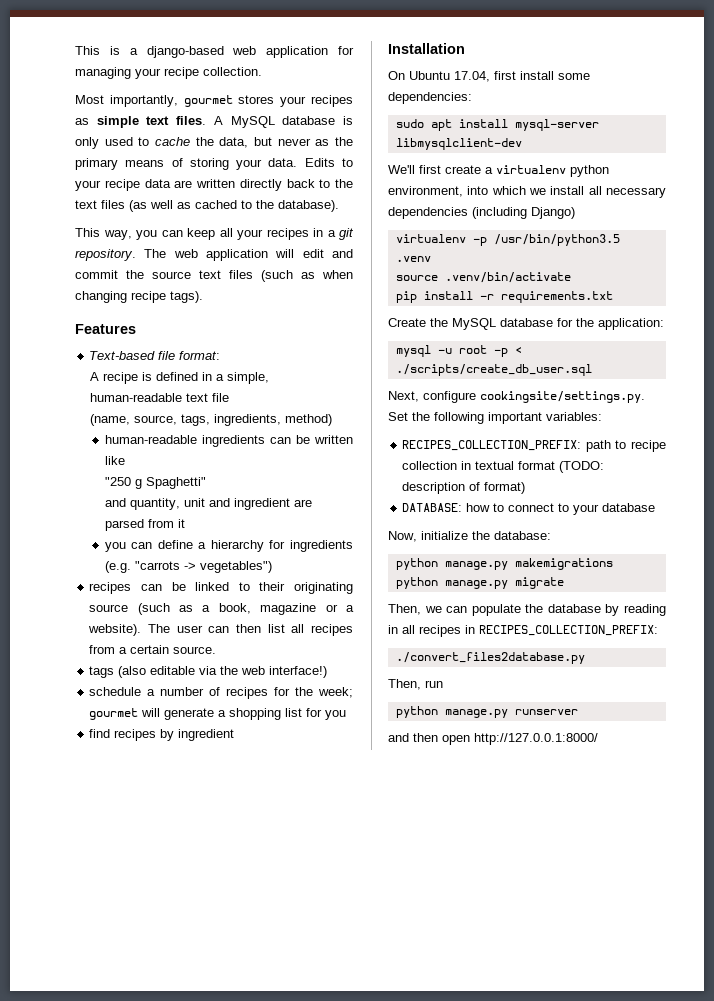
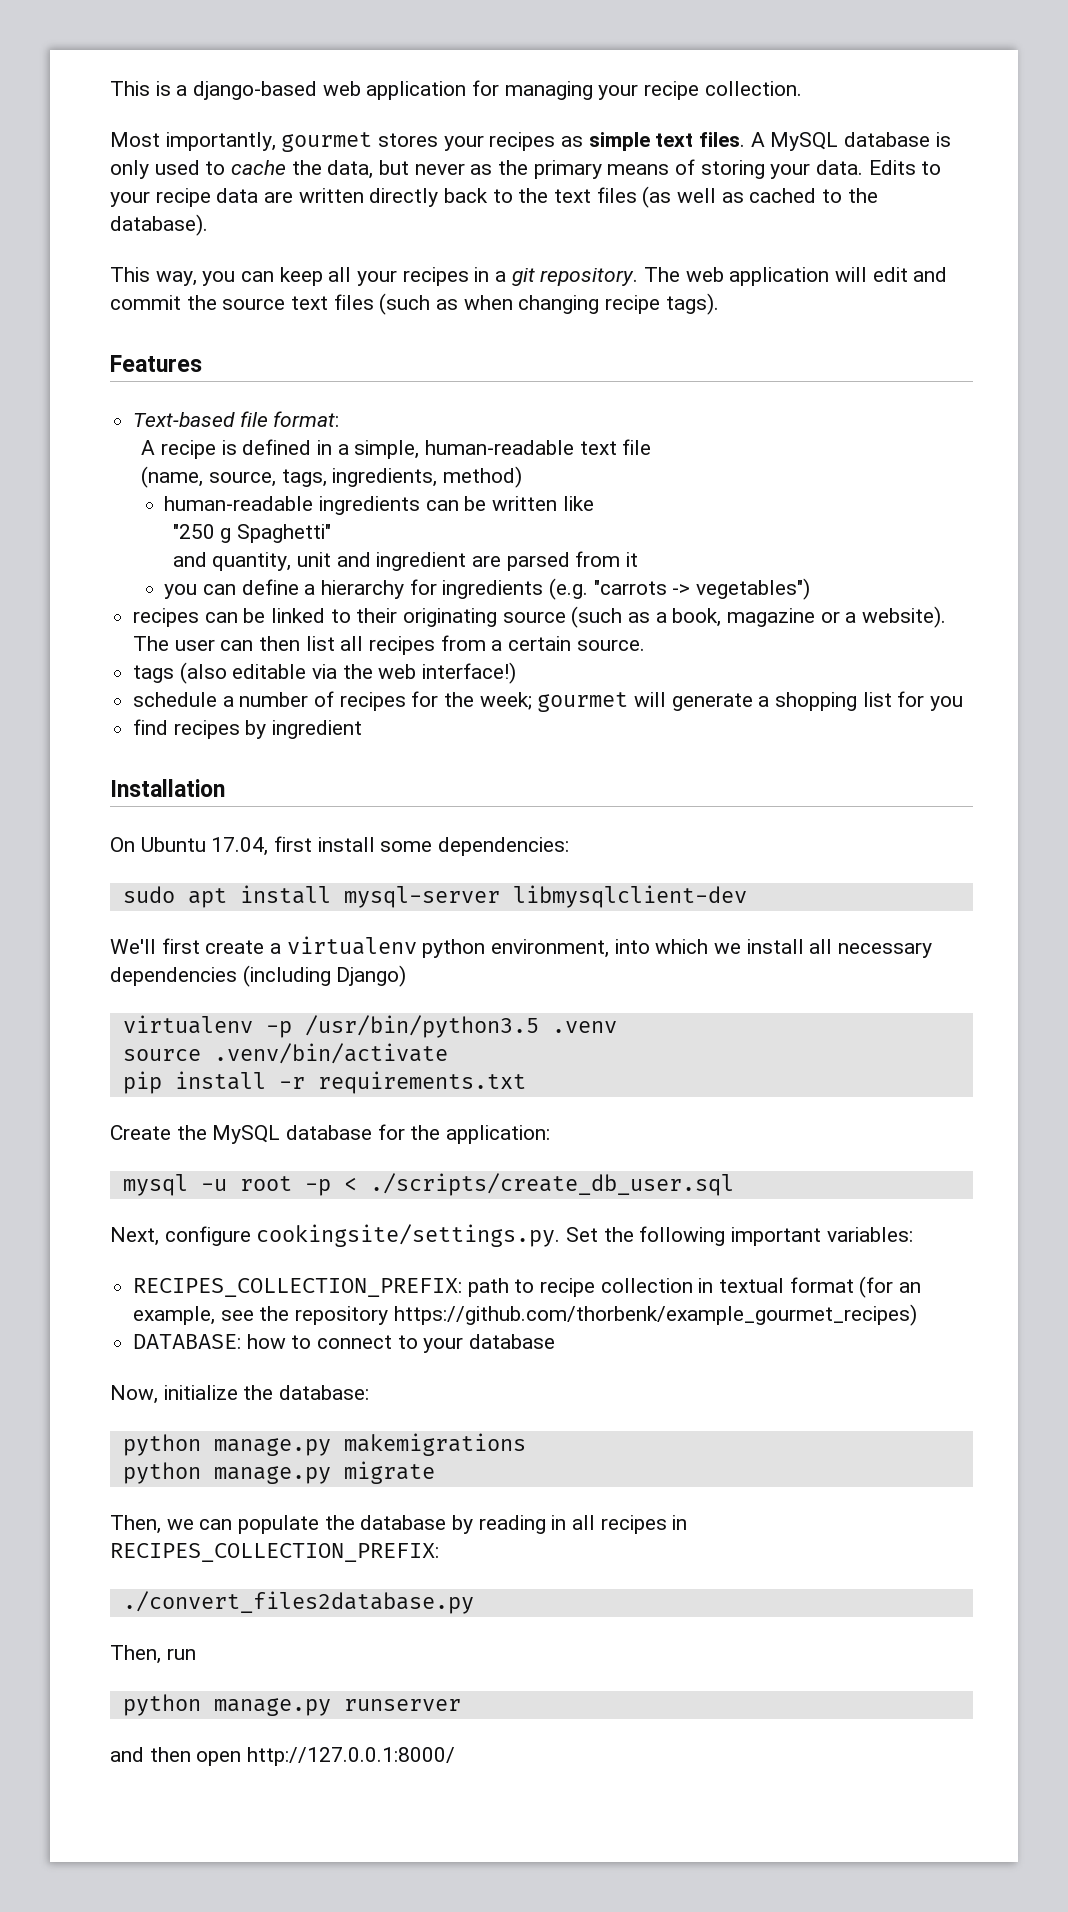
[559,461,605,473] [402,482,526,494] (TODO: description of format) -> [859,1276,922,1298] [133,1304,917,1326] (for an example, see the repository https://github.com/thorbenk/example_gourmet_recipes)

